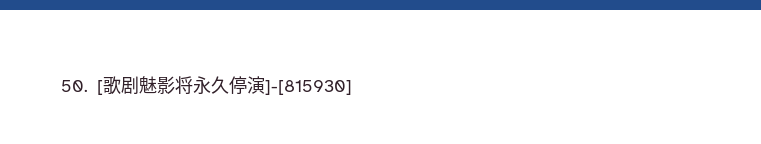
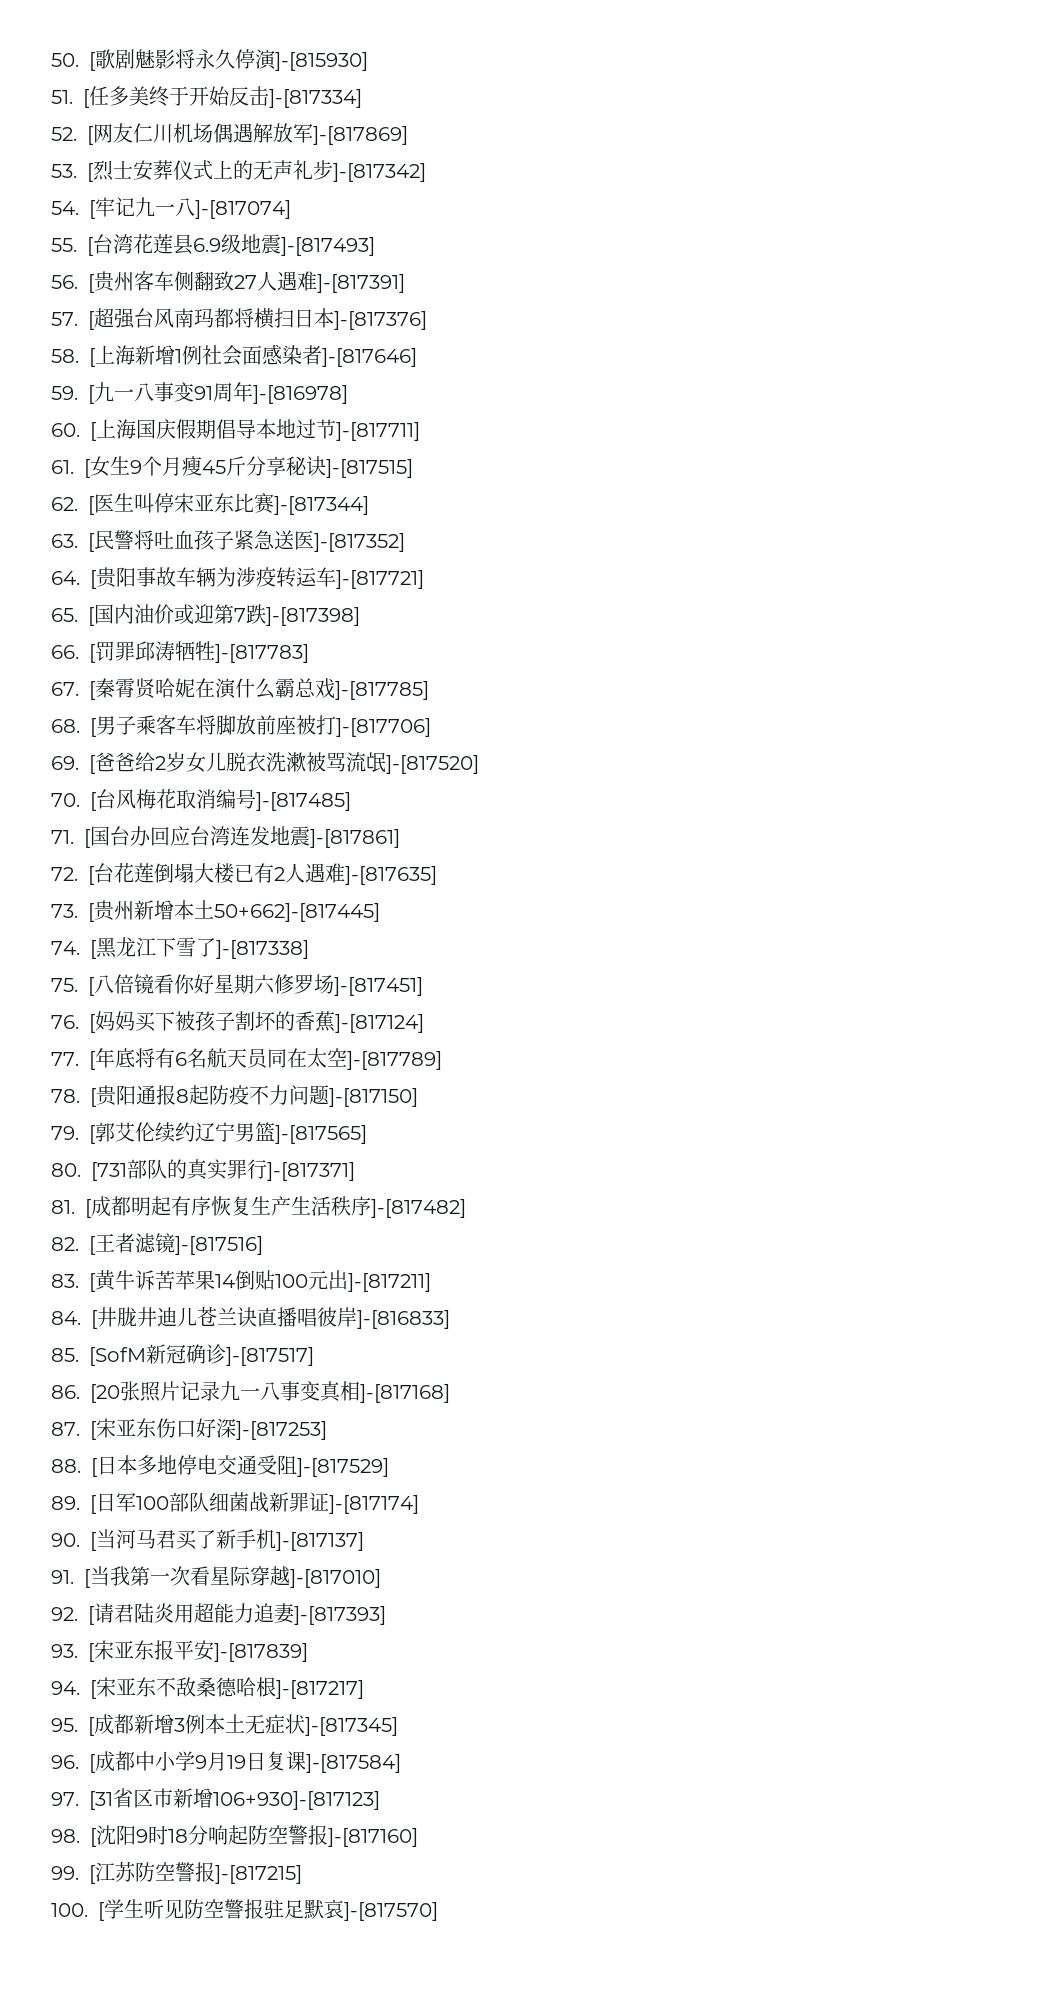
(352, 87) none -> [51,86,362,108] [51,123,408,145] [51,160,426,182] [51,197,291,219] [51,234,375,256] [51,271,405,293] [51,308,427,330] [51,344,417,367] [51,382,348,404] [51,419,420,441] [51,456,413,478] [51,493,369,515] [51,530,405,552] [51,567,424,589] [51,604,360,626] [51,641,309,663] [51,678,429,700] [51,715,431,737] [51,752,479,774] [51,789,351,811] [51,826,400,848] [51,863,437,885] [51,900,380,922] [51,937,309,959] [51,974,423,996] [51,1011,424,1033] [51,1048,442,1070] [51,1085,418,1107] [51,1122,367,1144] [51,1159,355,1181] [51,1196,466,1218] [51,1233,263,1255] [51,1270,431,1292] [51,1307,450,1329] [51,1344,314,1366] [51,1381,450,1403] [51,1418,327,1440] [51,1455,389,1477] [51,1492,419,1514] [51,1529,364,1551] [51,1566,381,1588] [51,1603,386,1625] [51,1640,308,1662] [51,1677,364,1699] [51,1714,398,1736] [51,1751,401,1773] [51,1788,380,1810] [51,1825,418,1847] [51,1861,302,1884] [51,1899,438,1921] // 51. [任多美终于开始反击]-[817334] // 52. [网友仁川机场偶遇解放军]-[817869] // 53. [烈士安葬仪式上的无声礼步]-[817342] // 54. [牢记九一八]-[817074] // 55. [台湾花莲县6.9级地震]-[817493] // 56. [贵州客车侧翻致27人遇难]-[817391] // 57. [超强台风南玛都将横扫日本]-[817376] // 58. [上海新增1例社会面感染者]-[817646] // 59. [九一八事变91周年]-[816978] // 60. [上海国庆假期倡导本地过节]-[817711] // 61. [女生9个月瘦45斤分享秘诀]-[817515] // 62. [医生叫停宋亚东比赛]-[817344] // 63. [民警将吐血孩子紧急送医]-[817352] // 64. [贵阳事故车辆为涉疫转运车]-[817721] // 65. [国内油价或迎第7跌]-[817398] // 66. [罚罪邱涛牺牲]-[817783] // 67. [秦霄贤哈妮在演什么霸总戏]-[817785] // 68. [男子乘客车将脚放前座被打]-[817706] // 69. [爸爸给2岁女儿脱衣洗漱被骂流氓]-[817520] // 70. [台风梅花取消编号]-[817485] // 71. [国台办回应台湾连发地震]-[817861] // 72. [台花莲倒塌大楼已有2人遇难]-[817635] // 73. [贵州新增本土50+662]-[817445] // 74. [黑龙江下雪了]-[817338] // 75. [八倍镜看你好星期六修罗场]-[817451] // 76. [妈妈买下被孩子割坏的香蕉]-[817124] // 77. [年底将有6名航天员同在太空]-[817789] // 78. [贵阳通报8起防疫不力问题]-[817150] // 79. [郭艾伦续约辽宁男篮]-[817565] // 80. [731部队的真实罪行]-[817371] // 81. [成都明起有序恢复生产生活秩序]-[817482] // 82. [王者滤镜]-[817516] // 83. [黄牛诉苦苹果14倒贴100元出]-[817211] // 84. [井胧井迪儿苍兰诀直播唱彼岸]-[816833] // 85. [SofM新冠确诊]-[817517] // 86. [20张照片记录九一八事变真相]-[817168] // 87. [宋亚东伤口好深]-[817253] // 88. [日本多地停电交通受阻]-[817529] // 89. [日军100部队细菌战新罪证]-[817174] // 90. [当河马君买了新手机]-[817137] // 91. [当我第一次看星际穿越]-[817010] // 92. [请君陆炎用超能力追妻]-[817393] // 93. [宋亚东报平安]-[817839] // 94. [宋亚东不敌桑德哈根]-[817217] // 95. [成都新增3例本土无症状]-[817345] // 96. [成都中小学9月19日复课]-[817584] // 97. [31省区市新增106+930]-[817123] // 98. [沈阳9时18分响起防空警报]-[817160] // 99. [江苏防空警报]-[817215] // 100. [学生听见防空警报驻足默哀]-[817570]

